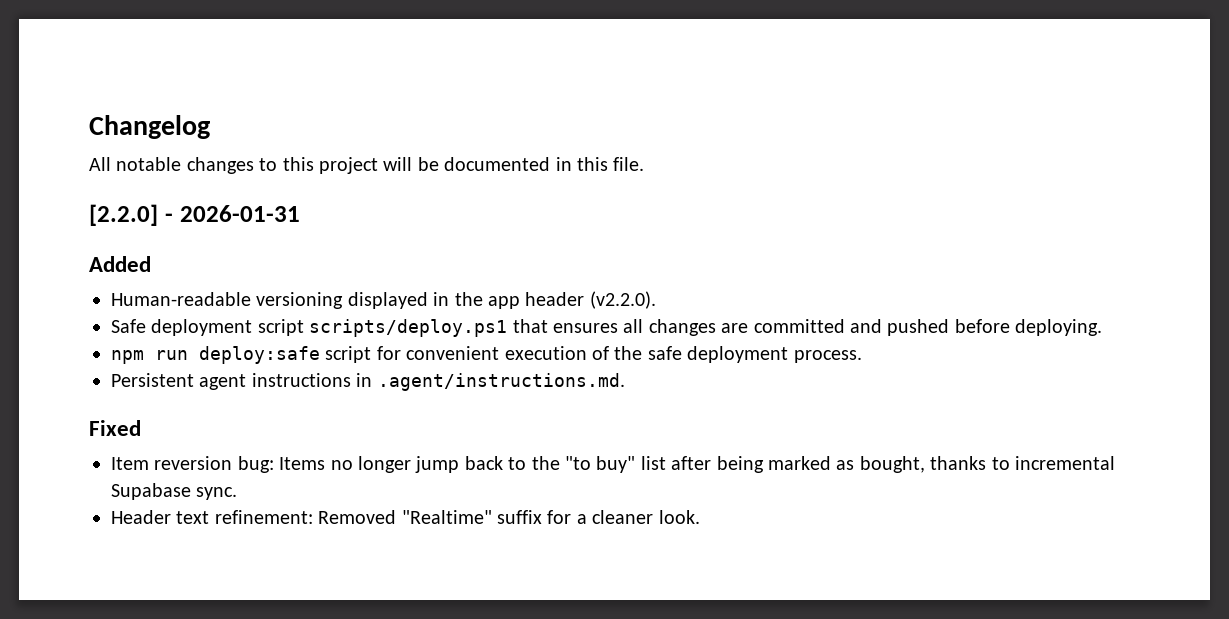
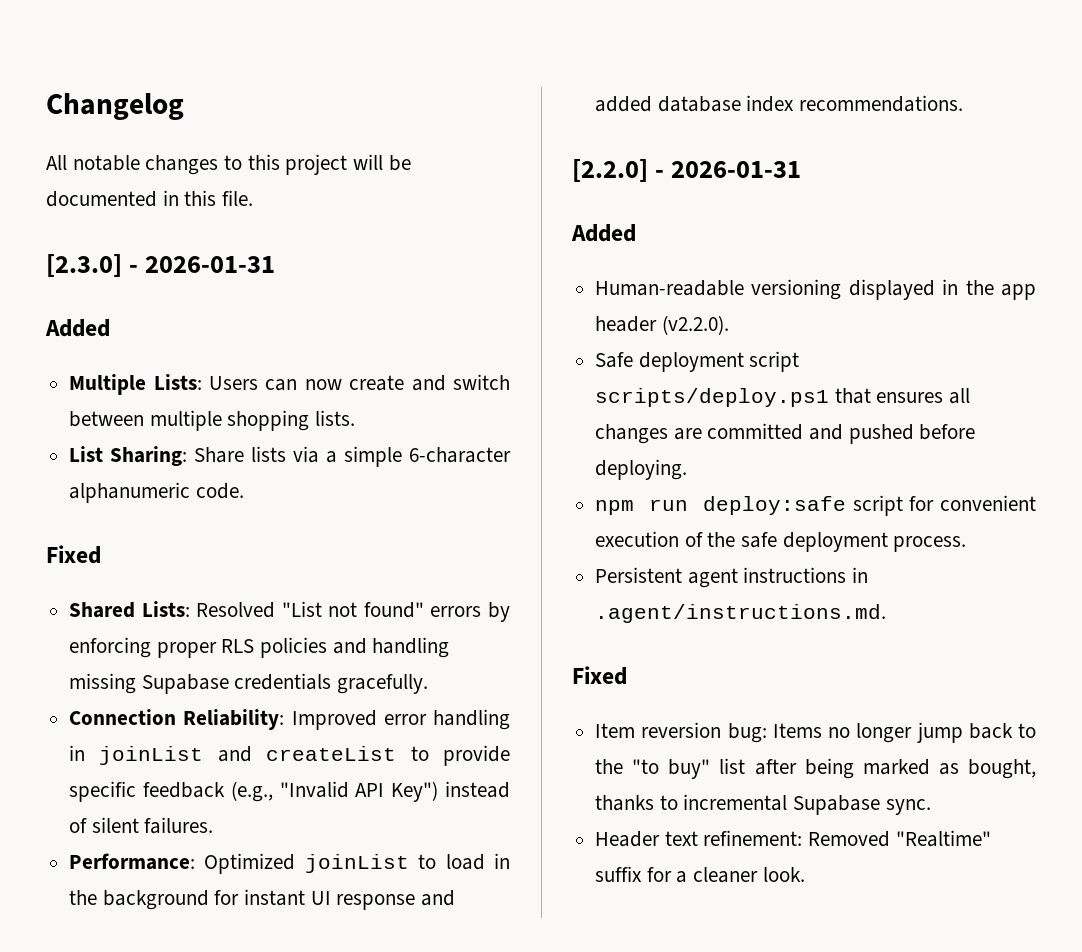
(645, 164) none -> [46,254,276,277] [45,319,110,337] [69,374,510,395] [69,410,356,431] [69,446,511,467] [69,482,244,503] [46,545,101,564] [69,601,511,622] [69,637,450,658] [69,673,429,694] [69,709,510,730] [69,745,510,766] [69,781,510,802] [69,817,214,834] [69,853,510,874] [69,889,456,910] [595,95,964,112] // [2.3.0] - 2026-01-31 // Added // Multiple Lists: Users can now create and switch between multiple shopping lists. // List Sharing: Share lists via a simple 6-character alphanumeric code. // Fixed // Shared Lists: Resolved "List not found" errors by enforcing proper RLS policies and handling missing Supabase credentials gracefully. // Connection Reliability: Improved error handling in joinList and createList to provide specific feedback (e.g., "Invalid API Key") instead of silent failures. // Performance: Optimized joinList to load in the background for instant UI response and added database index recommendations.

